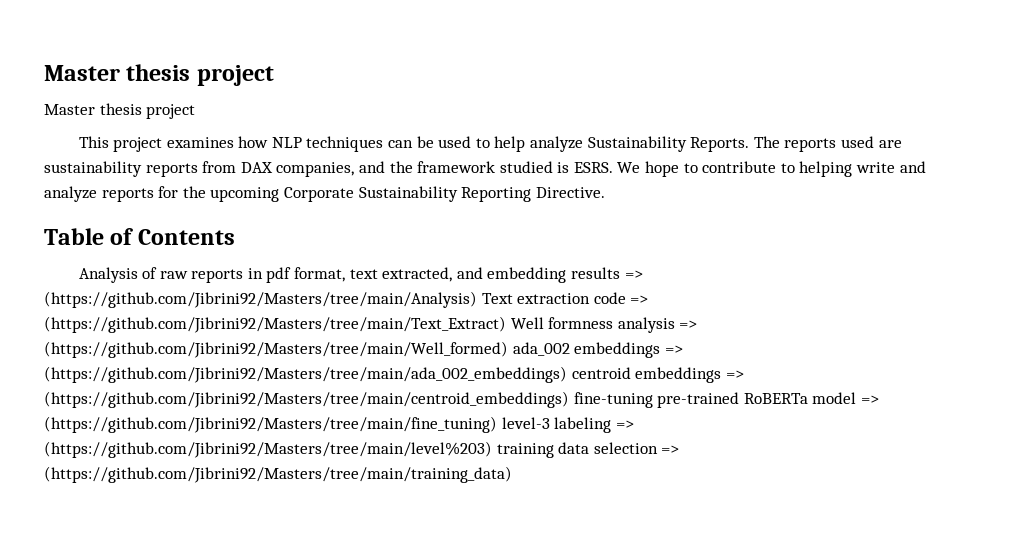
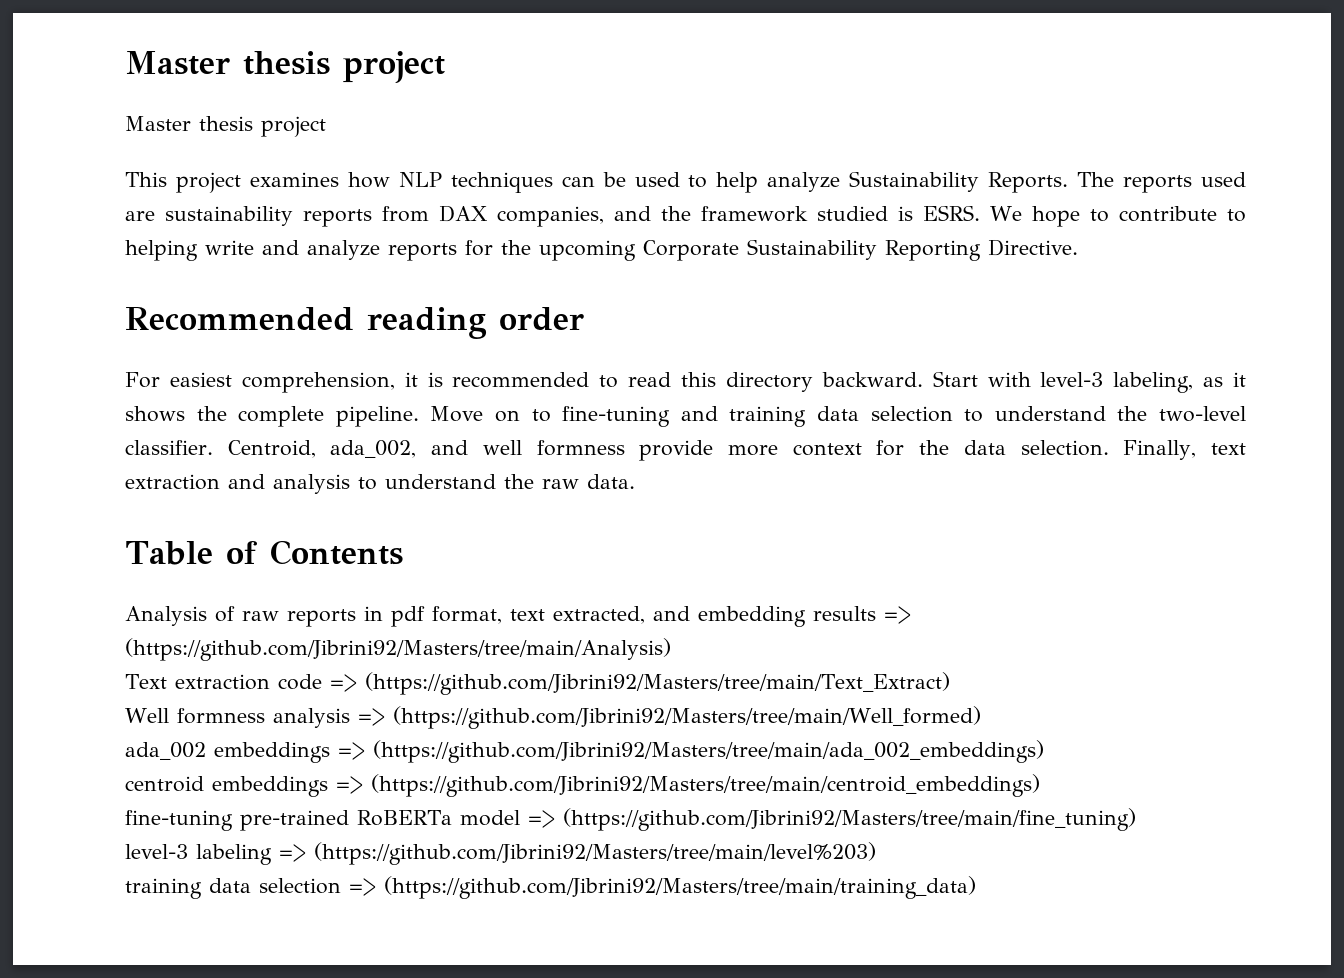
(605, 192) none -> [125,307,584,339] [125,371,1246,393] [125,406,1247,427] [125,440,1247,461] [125,474,635,494] // Recommended reading order // For easiest comprehension, it is recommended to read this directory backward. Start with level-3 labeling, as it shows the complete pipeline. Move on to fine-tuning and training data selection to understand the two-level classifier. Centroid, ada_002, and well formness provide more context for the data selection. Finally, text extraction and analysis to understand the raw data.
(477, 299) none -> (671, 649) //
(506, 324) none -> (950, 683) //
(508, 349) none -> (981, 717) //
(567, 374) none -> (1044, 751) //
(569, 399) none -> (1040, 785) //
(497, 424) none -> (1136, 819) //
(492, 449) none -> (876, 853) //

